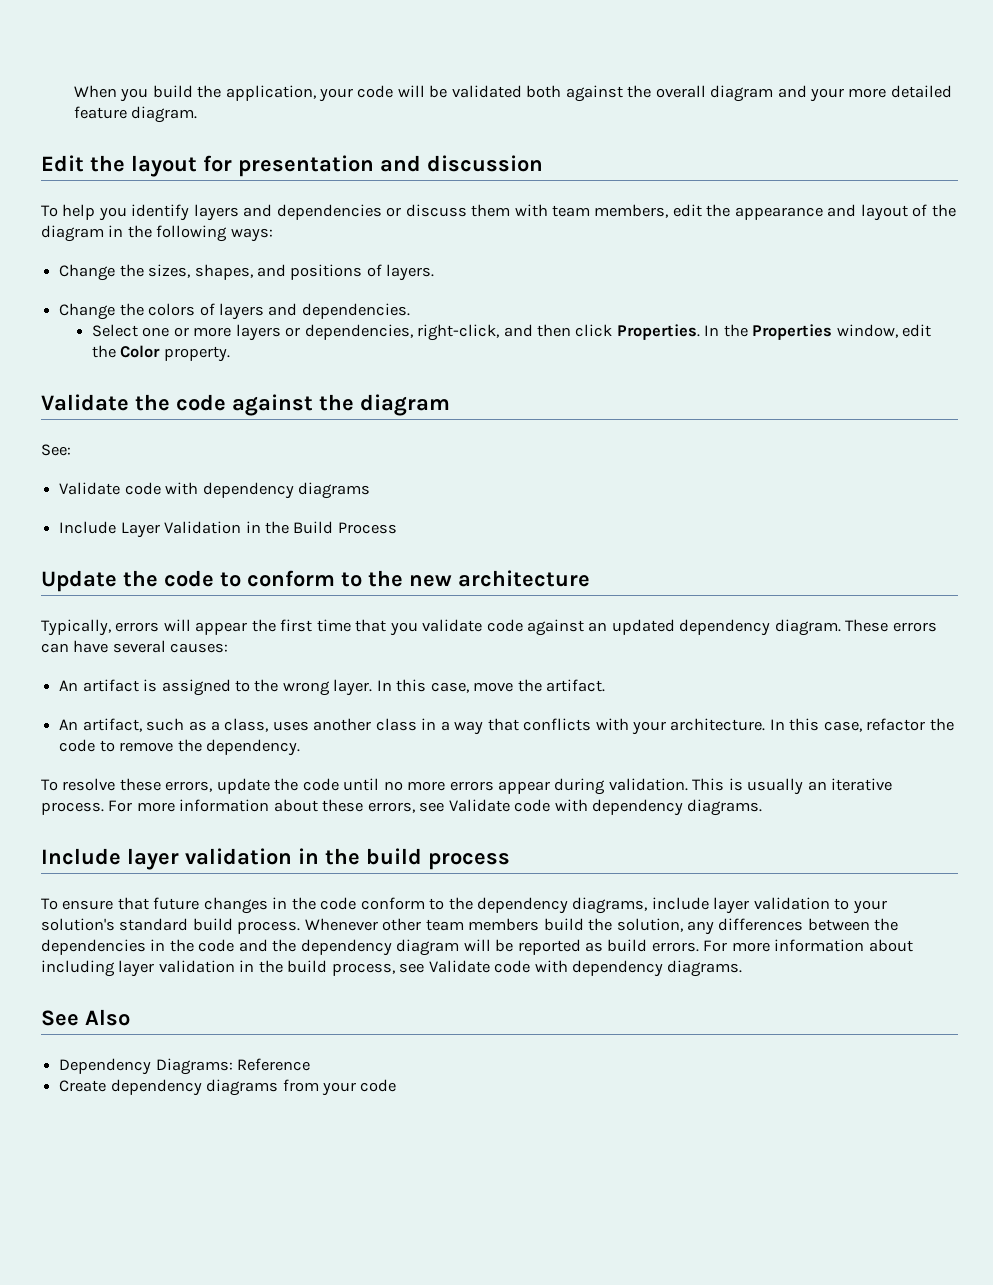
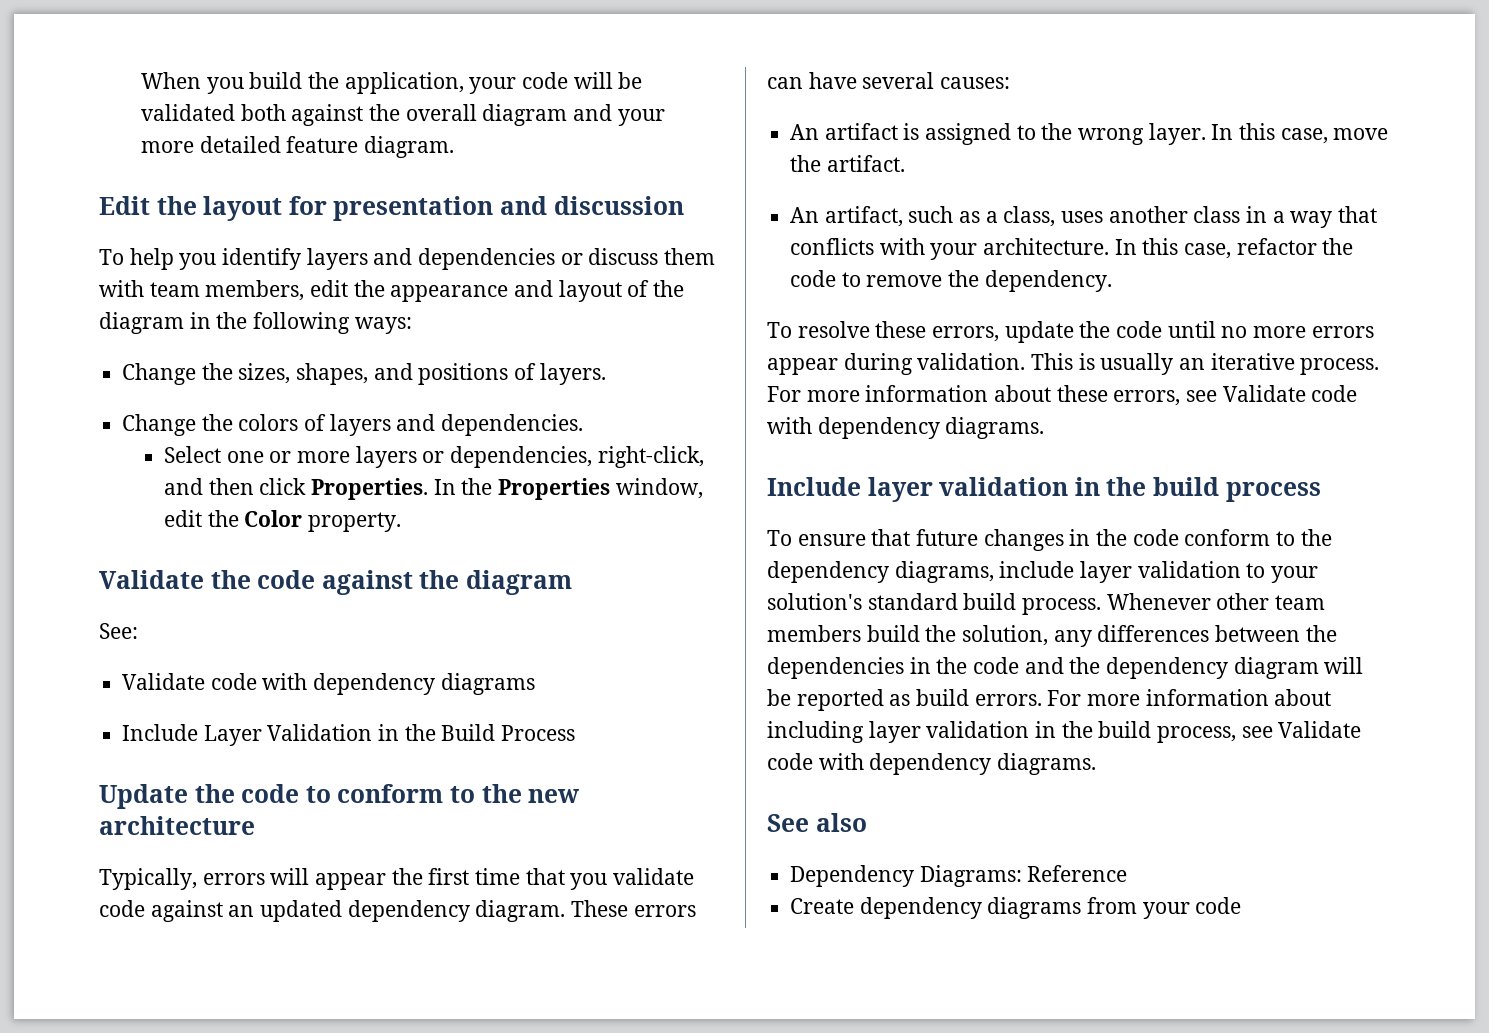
[85,1009,130,1026] Also -> [815,813,867,832] also

